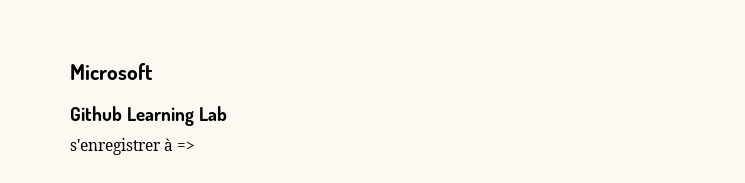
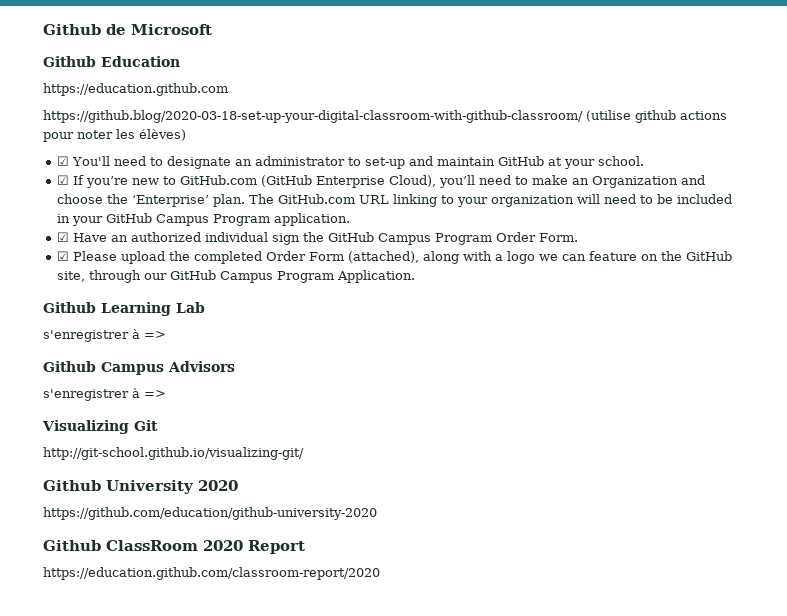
(70, 71) none -> [43,24,126,35] Github de
(153, 71) none -> [43,56,180,67] [43,83,228,96] [43,110,727,123] [43,129,186,142] [56,156,644,169] [56,175,705,188] [56,194,732,207] [56,213,350,226] [56,232,578,245] [56,251,732,264] [56,270,415,283] // Github Education // https://education.github.com // https://github.blog/2020-03-18-set-up-your-digital-classroom-with-github-classroom/ (utilise github actions pour noter les élèves) // ☑ You'll need to designate an administrator to set-up and maintain GitHub at your school. // ☑ If you’re new to GitHub.com (GitHub Enterprise Cloud), you’ll need to make an Organization and choose the ‘Enterprise’ plan. The GitHub.com URL linking to your organization will need to be included in your GitHub Campus Program application. // ☑ Have an authorized individual sign the GitHub Campus Program Order Form. // ☑ Please upload the completed Order Form (attached), along with a logo we can feature on the GitHub site, through our GitHub Campus Program Application.
(196, 146) none -> [43,361,235,375] [43,388,166,401] [42,420,158,434] [43,447,304,460] [43,480,238,494] [43,507,377,520] [43,540,305,554] [43,567,380,580] // Github Campus Advisors // s'enregistrer à => // Visualizing Git // http://git-school.github.io/visualizing-git/ // Github University 2020 // https://github.com/education/github-university-2020 // Github ClassRoom 2020 Report // https://education.github.com/classroom-report/2020

